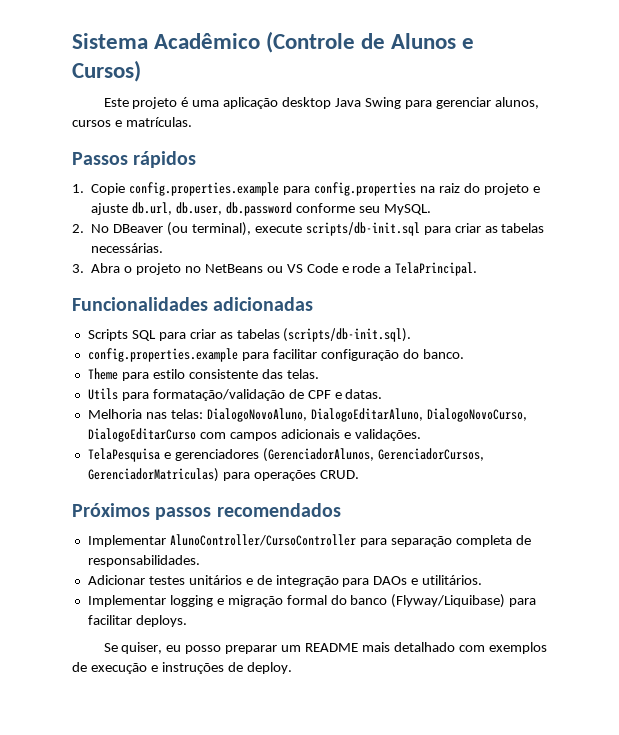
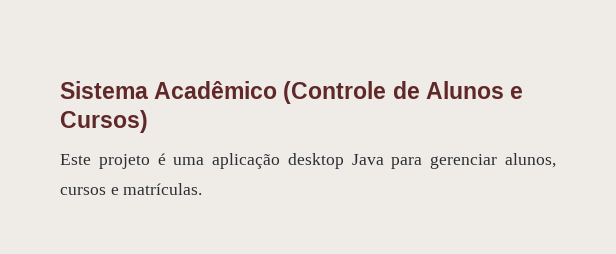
[364,97,401,109] Swing -> (384, 159) none
[72,151,197,168] [72,182,540,196] [91,202,431,216] [72,222,545,236] [91,243,164,253] [72,262,478,276] [72,297,314,311] [87,328,412,342] [87,348,464,362] [87,368,319,381] [87,388,383,401] [87,408,527,422] [87,428,421,442] [87,448,484,462] [87,468,359,482] [72,503,341,520] [87,534,531,547] [87,555,200,567] [87,575,483,587] [87,594,537,608] [87,615,187,627] [103,642,547,654] [72,662,292,674] // Passos rápidos // 1. Copie config.properties.example para config.properties na raiz do projeto e ajuste db.url, db.user, db.password conforme seu MySQL. // 2. No DBeaver (ou terminal), execute scripts/db-init.sql para criar as tabelas necessárias. // 3. Abra o projeto no NetBeans ou VS Code e rode a TelaPrincipal. // Funcionalidades adicionadas // Scripts SQL para criar as tabelas (scripts/db-init.sql). // config.properties.example para facilitar configuração do banco. // Theme para estilo consistente das telas. // Utils para formatação/validação de CPF e datas. // Melhoria nas telas: DialogoNovoAluno, DialogoEditarAluno, DialogoNovoCurso, DialogoEditarCurso com campos adicionais e validações. // TelaPesquisa e gerenciadores (GerenciadorAlunos, GerenciadorCursos, GerenciadorMatriculas) para operações CRUD. // Próximos passos recomendados // Implementar AlunoController/CursoController para separação completa de responsabilidades. // Adicionar testes unitários e de integração para DAOs e utilitários. // Implementar logging e migração formal do banco (Flyway/Liquibase) para facilitar deploys. // Se quiser, eu posso preparar um README mais detalhado com exemplos de execução e instruções de deploy. -> (203, 189) none

